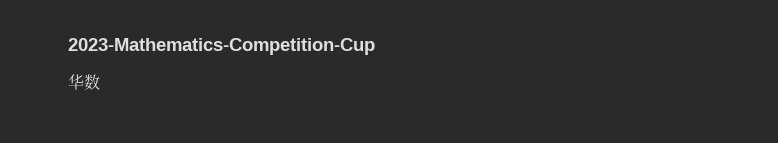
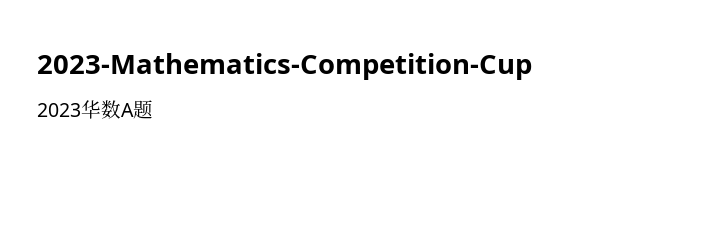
[68,74,100,90] 华数 -> [37,100,153,119] 2023华数A题

